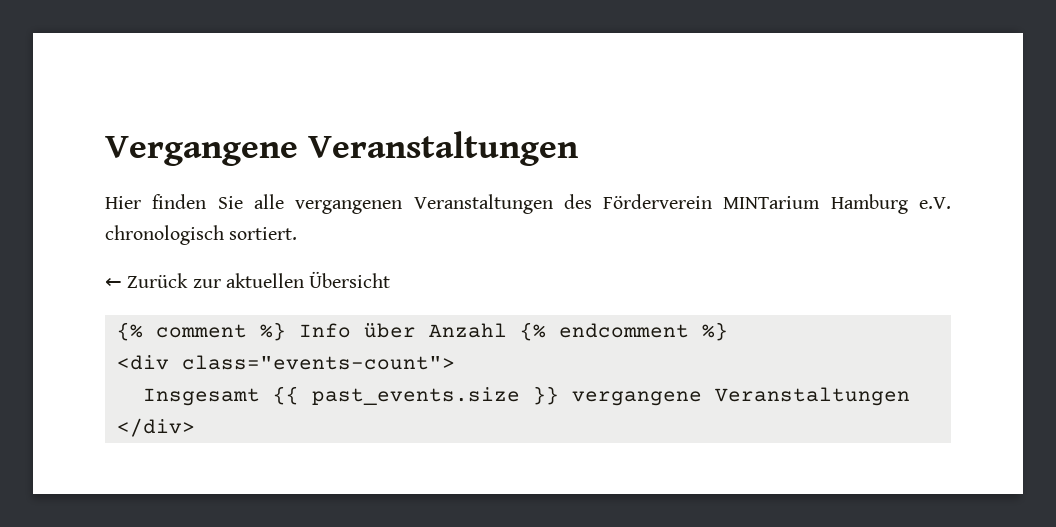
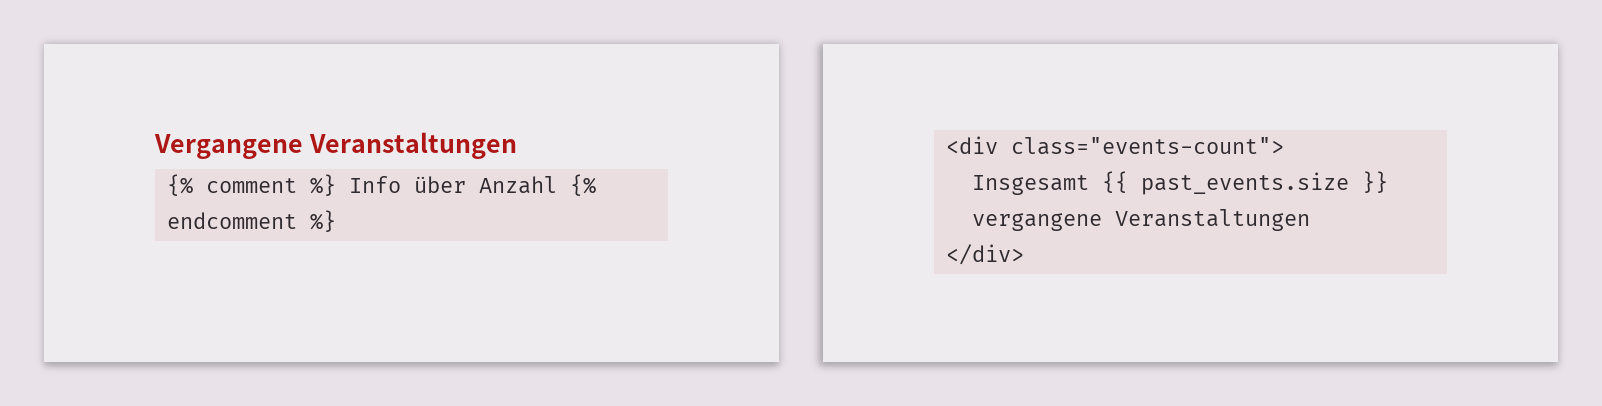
[105,194,951,214] [105,225,298,245] [105,271,391,288] // Hier finden Sie alle vergangenen Veranstaltungen des Förderverein MINTarium Hamburg e.V. chronologisch sortiert. // ← Zurück zur aktuellen Übersicht -> (517, 145) none

